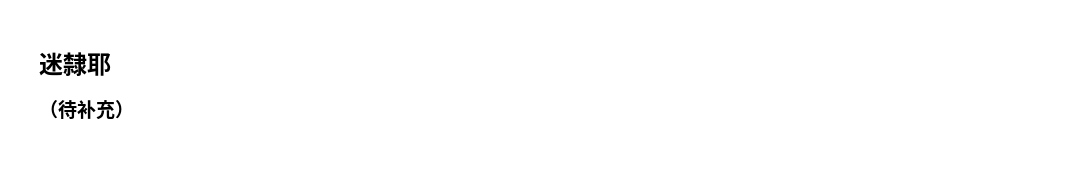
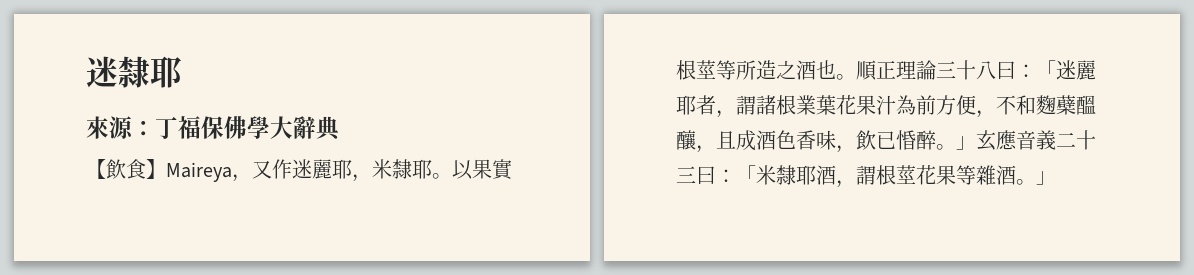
[39,100,134,120] （待补充） -> [86,116,342,141] [86,159,513,182] [676,60,1096,81] [676,95,1096,118] [676,130,1096,153] [676,165,1056,188] 來源：丁福保佛學大辭典 // 【飲食】Maireya，又作迷麗耶，米隸耶。以果實根莖等所造之酒也。順正理論三十八曰：「迷麗耶者，謂諸根業葉花果汁為前方便，不和麴蘗醞釀，且成酒色香味，飲已惛醉。」玄應音義二十三曰：「米隸耶酒，謂根莖花果等雜酒。」

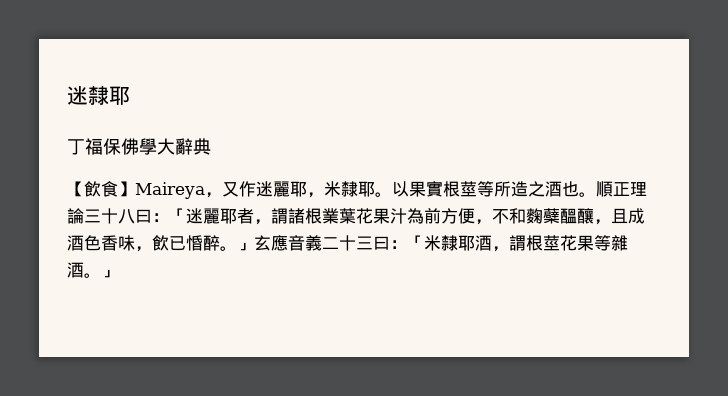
[86,116,155,139] 來源： -> (130, 95) none

